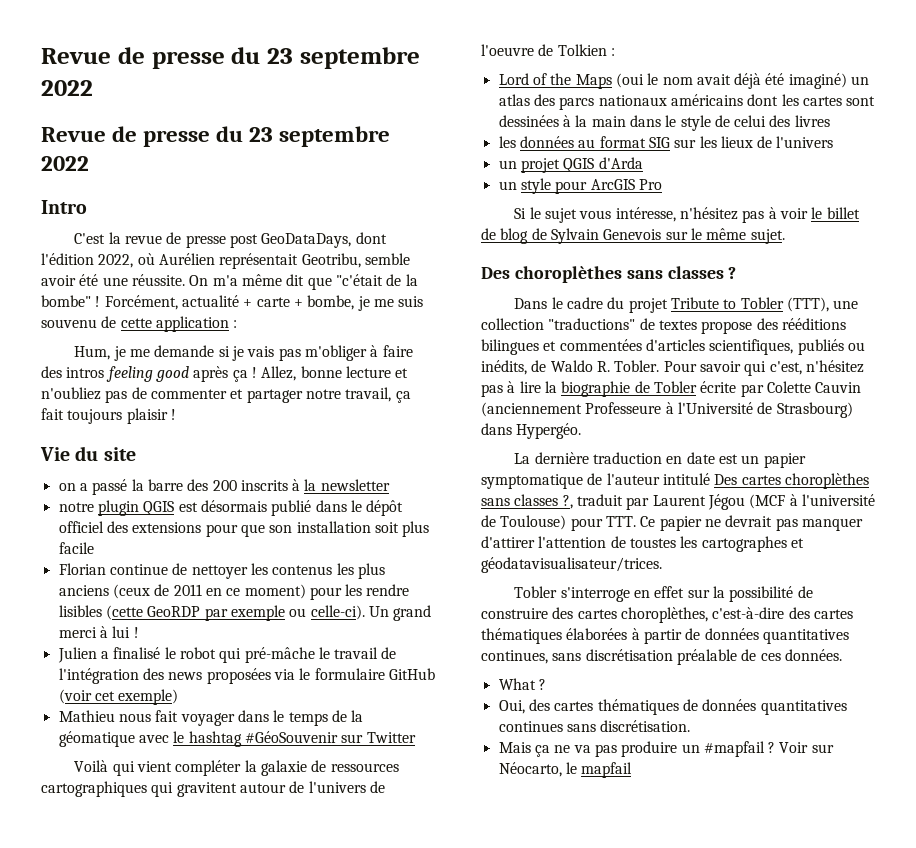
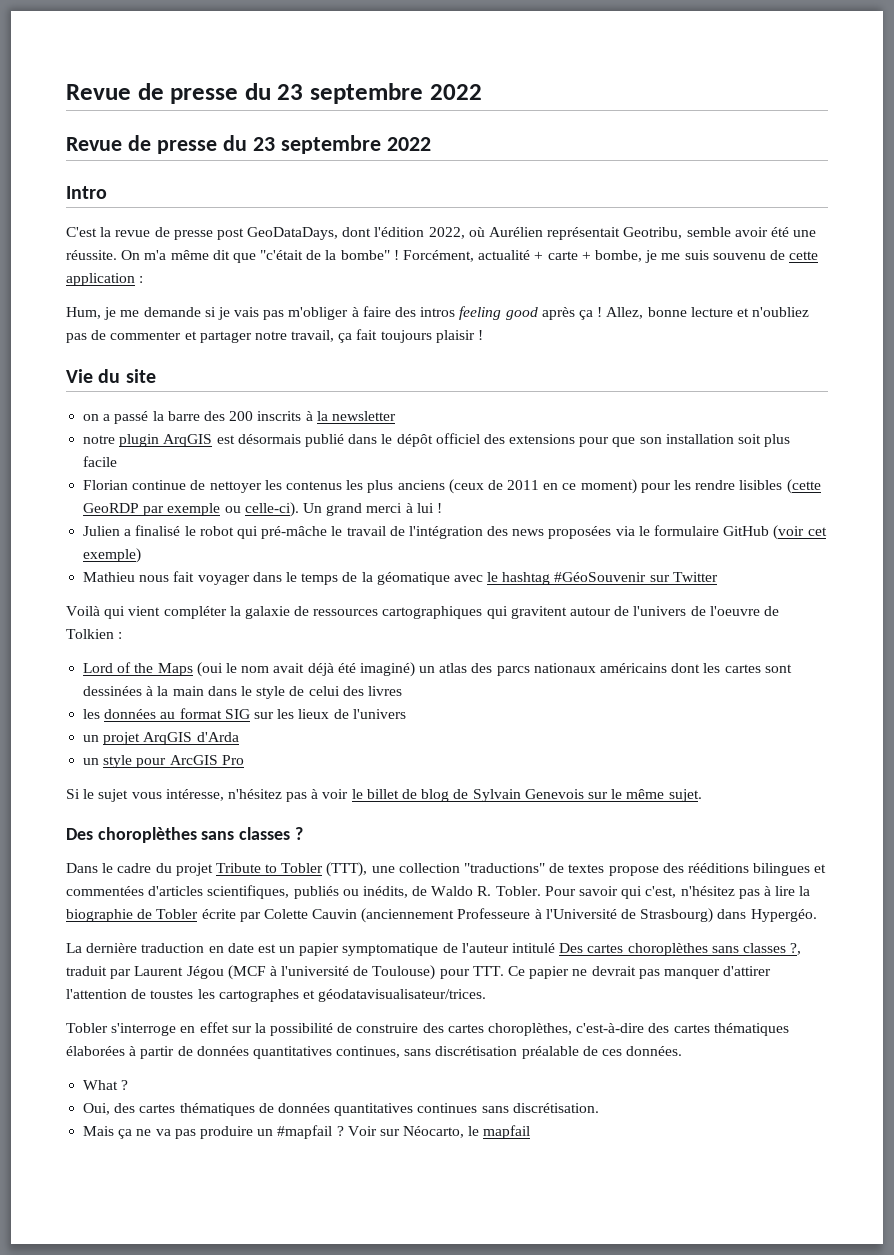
[143,501,175,515] QGIS -> [163,434,213,447] ArqGIS
[563,158,595,172] QGIS -> [143,732,193,745] ArqGIS

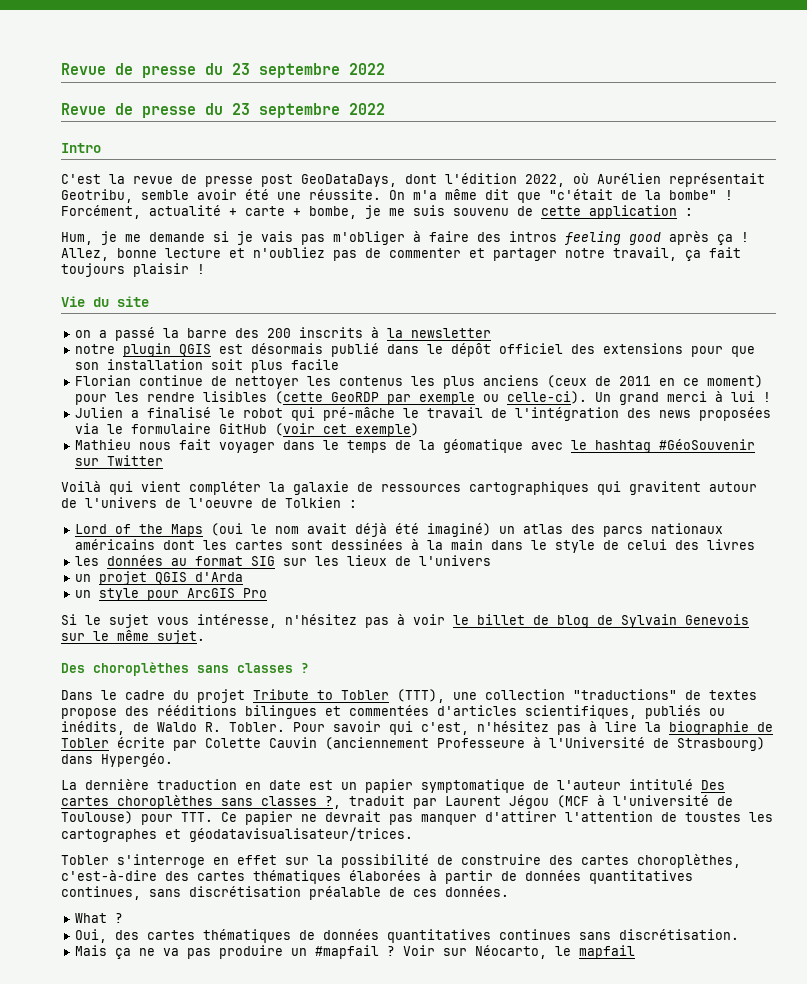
[163,434,213,447] ArqGIS -> [178,344,211,357] QGIS
[143,732,193,745] ArqGIS -> [154,572,187,585] QGIS

